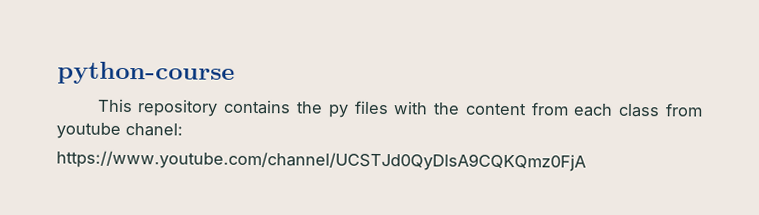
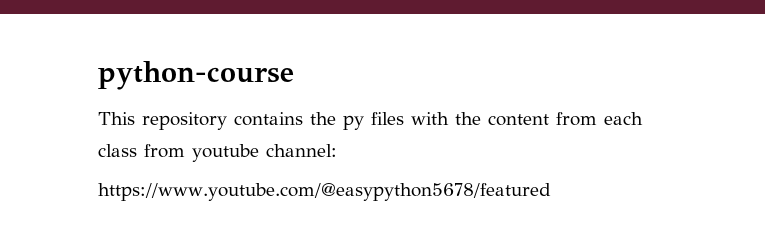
[125,123,183,137] [56,150,586,172] chanel: // https://www.youtube.com/channel/UCSTJd0QyDlsA9CQKQmz0FjA -> [266,144,337,157] [98,183,551,201] channel: // https://www.youtube.com/@easypython5678/featured

